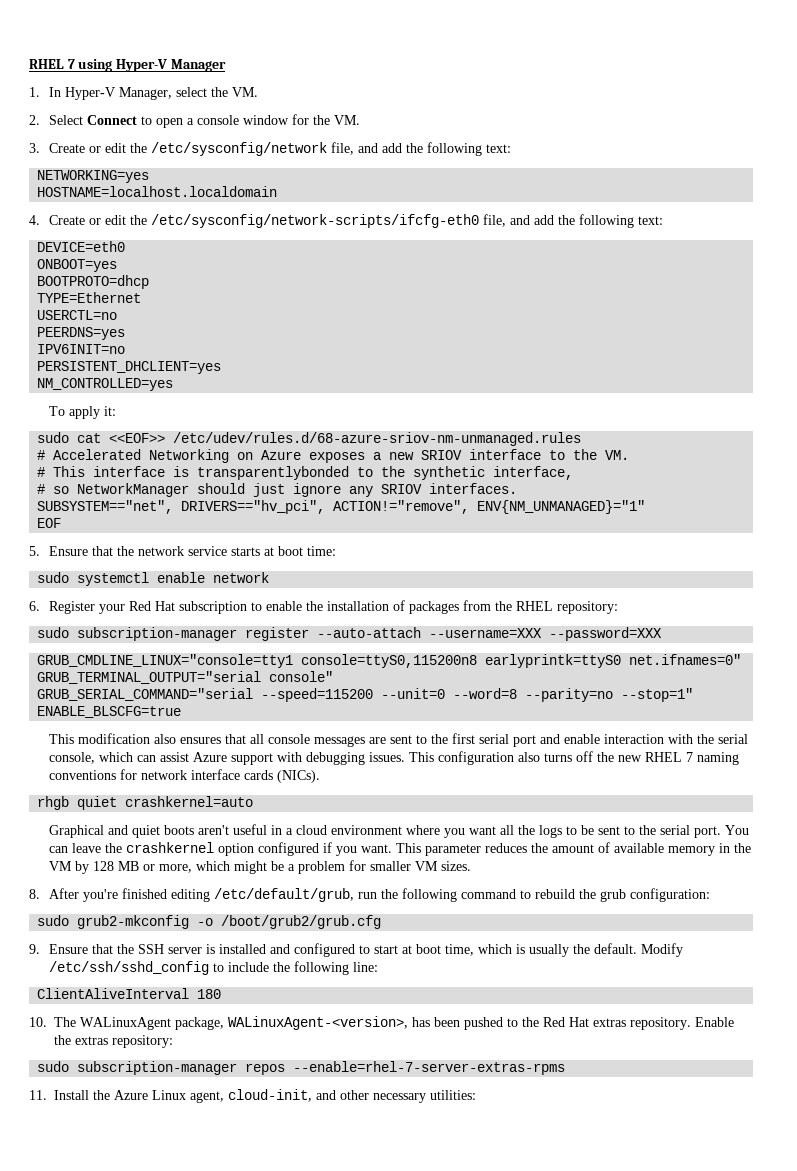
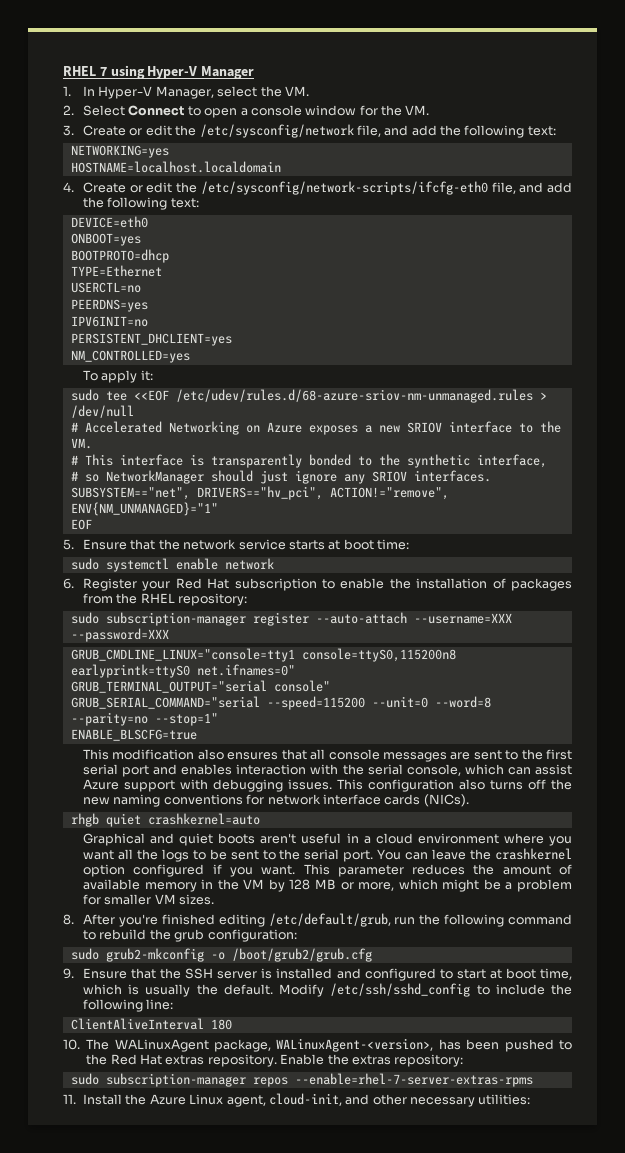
[77,433,166,443] cat <<EOF>> -> [105,390,169,401] tee <<EOF
(582, 439) none -> [539,392,547,400] [70,405,134,418] > /dev/null
[197,466,350,480] transparentlybonded -> [210,454,351,468] transparently bonded
[564,734,601,744] enable -> [181,764,233,775] enables
[645,752,694,762] RHEL 7 -> (111, 801) none

